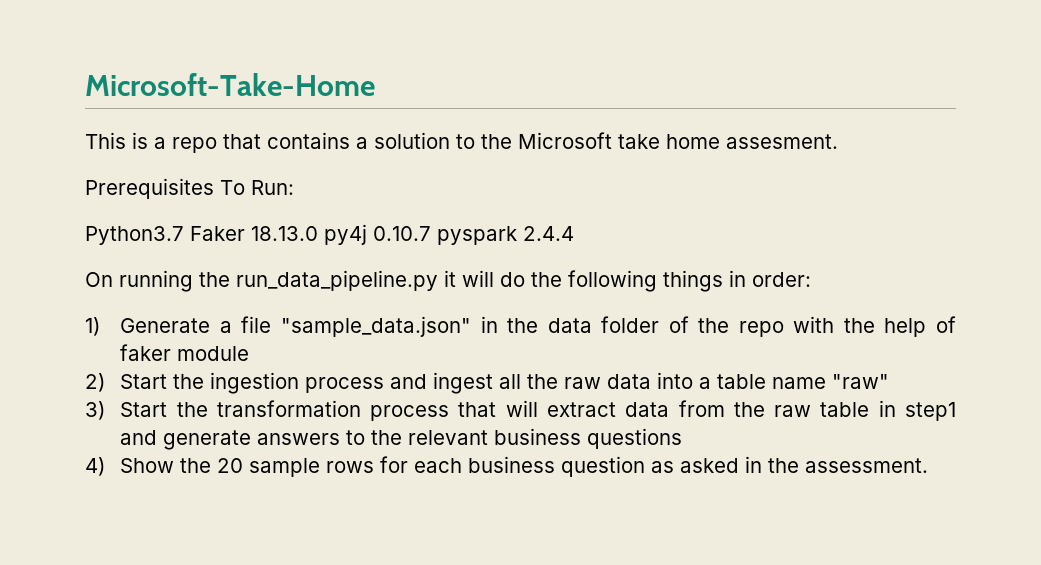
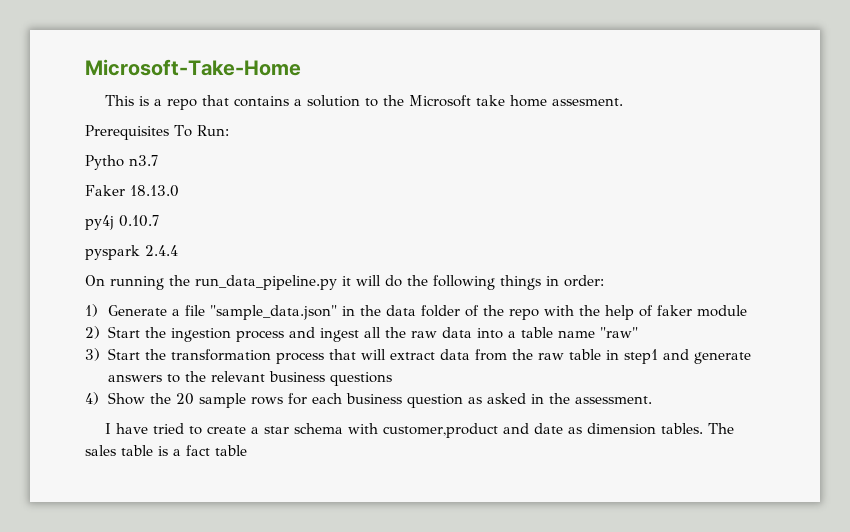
[85,226,184,245] Python3.7 -> [85,155,158,170] Pytho n3.7 //
(318, 233) none -> (179, 191) //
(431, 233) none -> (159, 221) //
(929, 465) none -> [104,423,734,438] [85,445,247,456] // I have tried to create a star schema with customer,product and date as dimension tables. The sales table is a fact table

